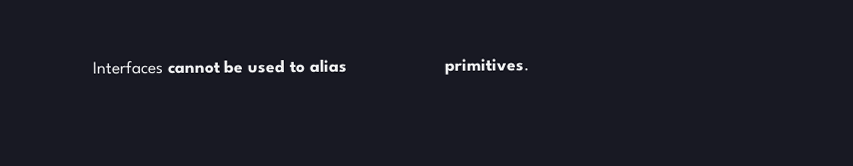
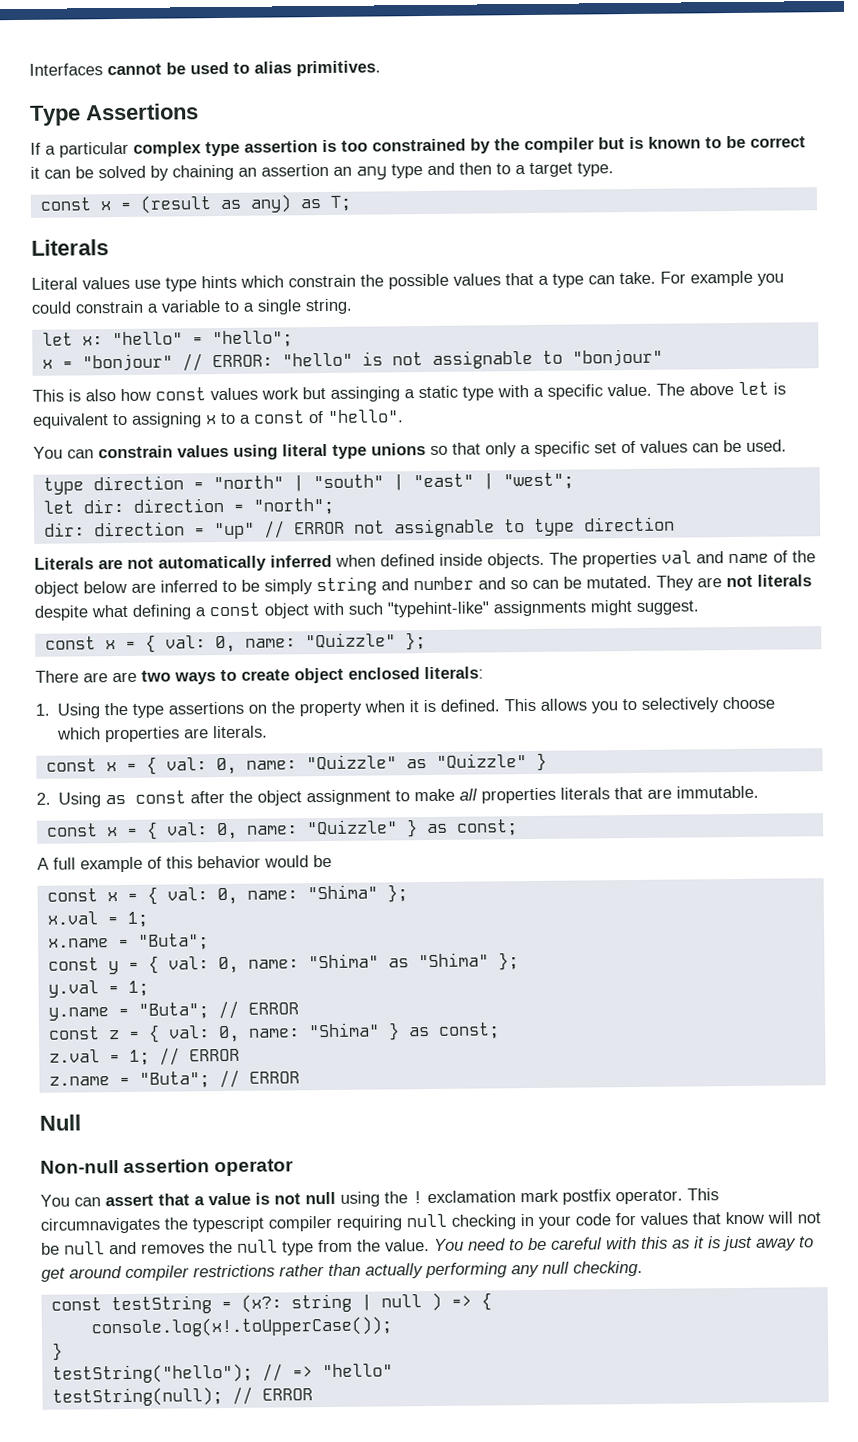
(529, 66) none -> [29,103,199,126] [30,135,806,158] [30,162,614,181] [39,194,352,214] [31,239,109,256] [31,270,784,292] [31,298,353,315] [41,330,293,348] [41,348,663,372] [32,381,786,402] [32,409,404,429] [33,439,787,460] [42,472,574,495] [42,497,334,515] [43,516,675,540] [34,550,816,572] [34,574,812,597] [34,600,699,621] [44,632,426,653] [35,666,484,685] [35,696,776,719] [57,725,269,743] [45,752,547,775] [36,785,760,808] [45,819,518,840] [37,854,332,873] [46,884,408,905] [46,911,148,927] [47,933,209,950] [47,952,519,975] [47,980,149,998] [47,1000,299,1021] [47,1022,500,1043] [48,1047,240,1066] [48,1069,300,1089] [39,1114,81,1131] [40,1158,295,1177] [40,1188,719,1207] [40,1211,821,1234] [41,1235,814,1256] [41,1260,643,1282] [50,1292,492,1315] [90,1316,392,1338] [51,1342,63,1361] [51,1363,393,1384] [51,1386,313,1407] // Type Assertions // If a particular complex type assertion is too constrained by the compiler but is known to be correct it can be solved by chaining an assertion an any type and then to a target type. // const x = (result as any) as T; // Literals // Literal values use type hints which constrain the possible values that a type can take. For example you could constrain a variable to a single string. // let x: "hello" = "hello"; // x = "bonjour" // ERROR: "hello" is not assignable to "bonjour" // This is also how const values work but assinging a static type with a specific value. The above let is equivalent to assigning x to a const of "hello". // You can constrain values using literal type unions so that only a specific set of values can be used. // type direction = "north" | "south" | "east" | "west"; // let dir: direction = "north"; // dir: direction = "up" // ERROR not assignable to type direction // Literals are not automatically inferred when defined inside objects. The properties val and name of the object below are inferred to be simply string and number and so can be mutated. They are not literals despite what defining a const object with such "typehint-like" assignments might suggest. // const x = { val: 0, name: "Quizzle" }; // There are are two ways to create object enclosed literals: // 1. Using the type assertions on the property when it is defined. This allows you to selectively choose which properties are literals. // const x = { val: 0, name: "Quizzle" as "Quizzle" } // 2. Using as const after the object assignment to make all properties literals that are immutable. // const x = { val: 0, name: "Quizzle" } as const; // A full example of this behavior would be // const x = { val: 0, name: "Shima" }; // x.val = 1; // x.name = "Buta"; // const y = { val: 0, name: "Shima" as "Shima" }; // y.val = 1; // y.name = "Buta"; // ERROR // const z = { val: 0, name: "Shima" } as const; // z.val = 1; // ERROR // z.name = "Buta"; // ERROR // Null // Non-null assertion operator // You can assert that a value is not null using the ! exclamation mark postfix operator. This circumnavigates the typescript compiler requiring null checking in your code for values that know will not be null and removes the null type from the value. You need to be careful with this as it is just away to get around compiler restrictions rather than actually performing any null checking. // const testString = (x?: string | null ) => { // console.log(x!.toUpperCase()); // } // testString("hello"); // => "hello" // testString(null); // ERROR

